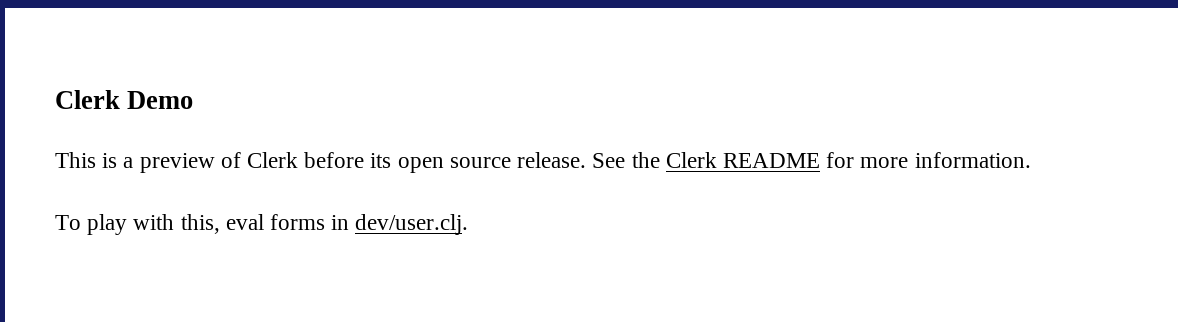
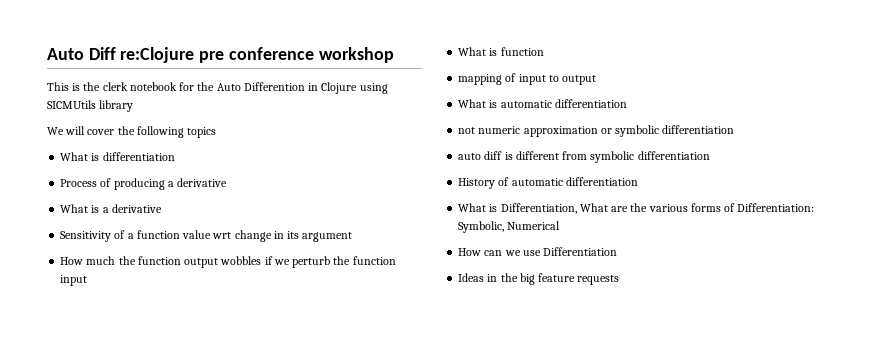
[55,90,194,109] [55,152,1031,173] [55,214,469,235] Clerk Demo // This is a preview of Clerk before its open source release. See the Clerk README for more information. // To play with this, eval forms in dev/user.clj. -> [47,47,394,63] [47,82,388,94] [47,100,134,112] [47,126,217,138] [60,152,175,161] [60,178,228,190] [60,204,162,213] [60,230,353,242] [60,256,396,268] [60,275,88,286] [458,47,544,56] [458,73,597,85] [458,99,627,108] [458,125,735,137] [458,151,710,163] [458,177,638,189] [458,203,815,214] [458,221,561,233] [458,247,618,256] [458,273,620,285] Auto Diff re:Clojure pre conference workshop // This is the clerk notebook for the Auto Differention in Clojure using SICMUtils library // We will cover the following topics // What is differentiation // Process of producing a derivative // What is a derivative // Sensitivity of a function value wrt change in its argument // How much the function output wobbles if we perturb the function input // What is function // mapping of input to output // What is automatic differentiation // not numeric approximation or symbolic differentiation // auto diff is different from symbolic differentiation // History of automatic differentiation // What is Differentiation, What are the various forms of Differentiation: Symbolic, Numerical // How can we use Differentiation // Ideas in the big feature requests

